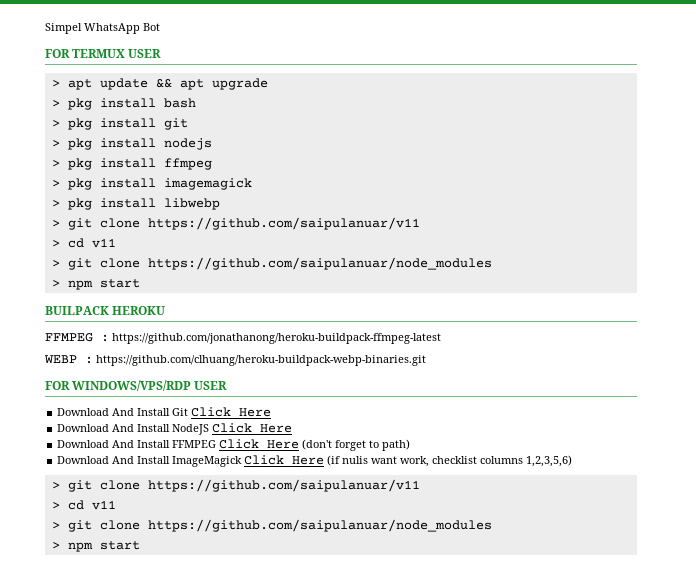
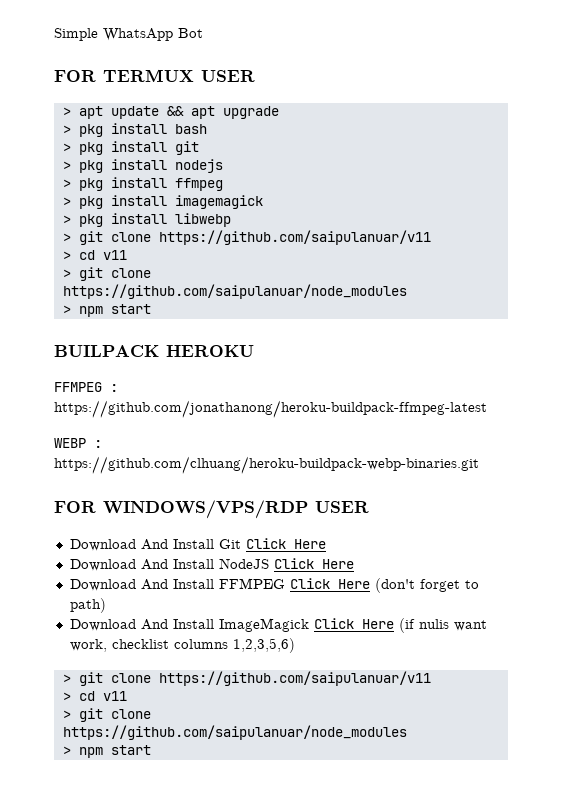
[45,23,82,34] Simpel -> [54,28,98,41] Simple

